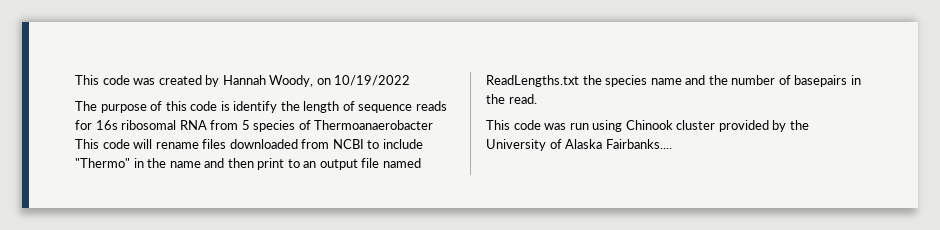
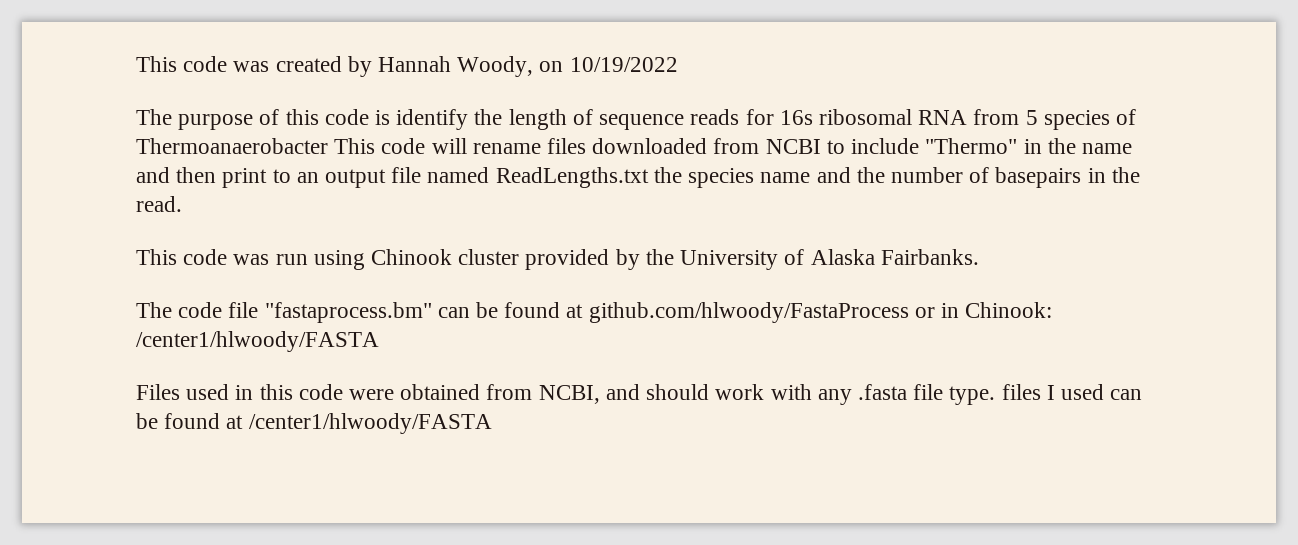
[605,139,672,149] Fairbanks.... -> [880,249,979,265] [136,302,1053,323] [136,331,379,352] [136,384,1143,405] [136,413,492,434] Fairbanks. // The code file "fastaprocess.bm" can be found at github.com/hlwoody/FastaProcess or in Chinook: /center1/hlwoody/FASTA // Files used in this code were obtained from NCBI, and should work with any .fasta file type. files I used can be found at /center1/hlwoody/FASTA

